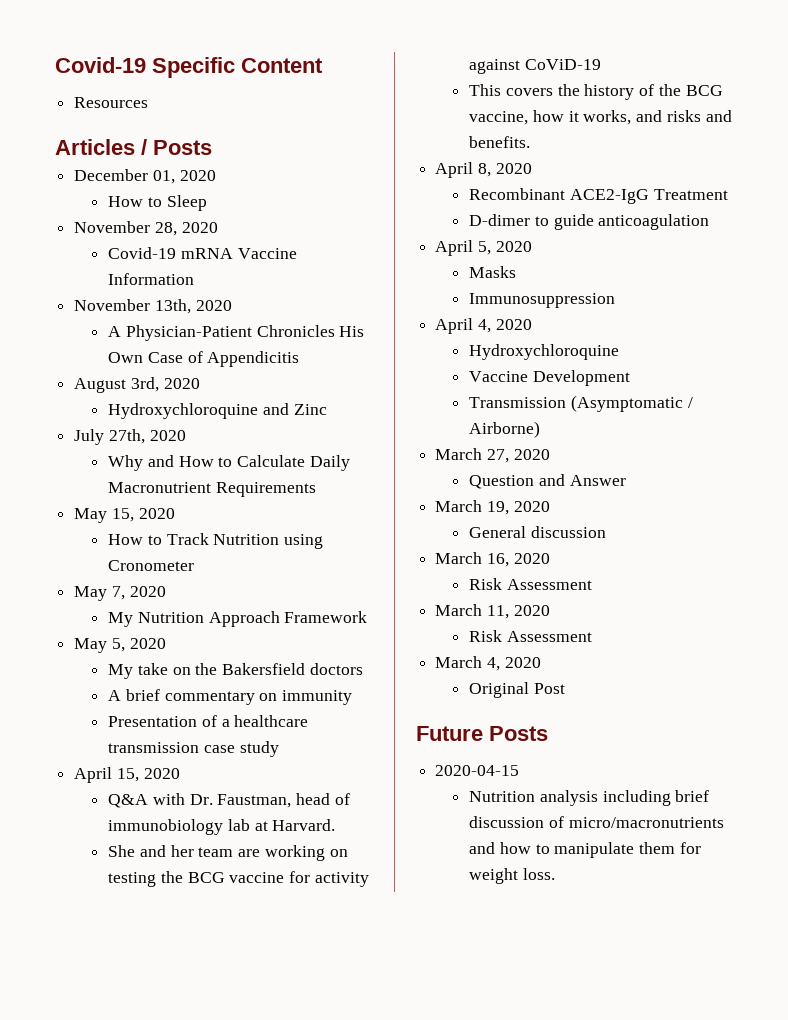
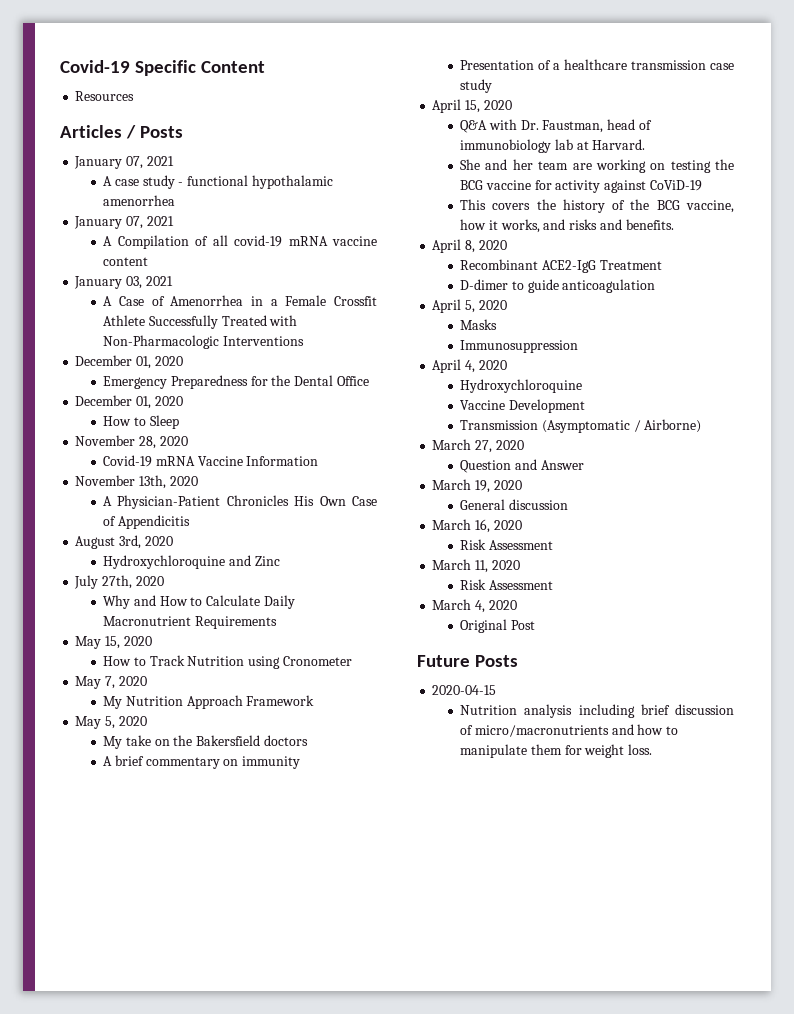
(212, 147) none -> [74,156,174,169] [103,175,334,189] [103,195,176,206] [74,216,174,229] [103,235,377,249] [103,257,149,266] [74,276,173,289] [103,295,377,306] [103,315,298,329] [103,335,304,349] [75,355,183,369] [103,375,370,389] // January 07, 2021 // A case study - functional hypothalamic amenorrhea // January 07, 2021 // A Compilation of all covid-19 mRNA vaccine content // January 03, 2021 // A Case of Amenorrhea in a Female Crossfit Athlete Successfully Treated with Non-Pharmacologic Interventions // December 01, 2020 // Emergency Preparedness for the Dental Office

